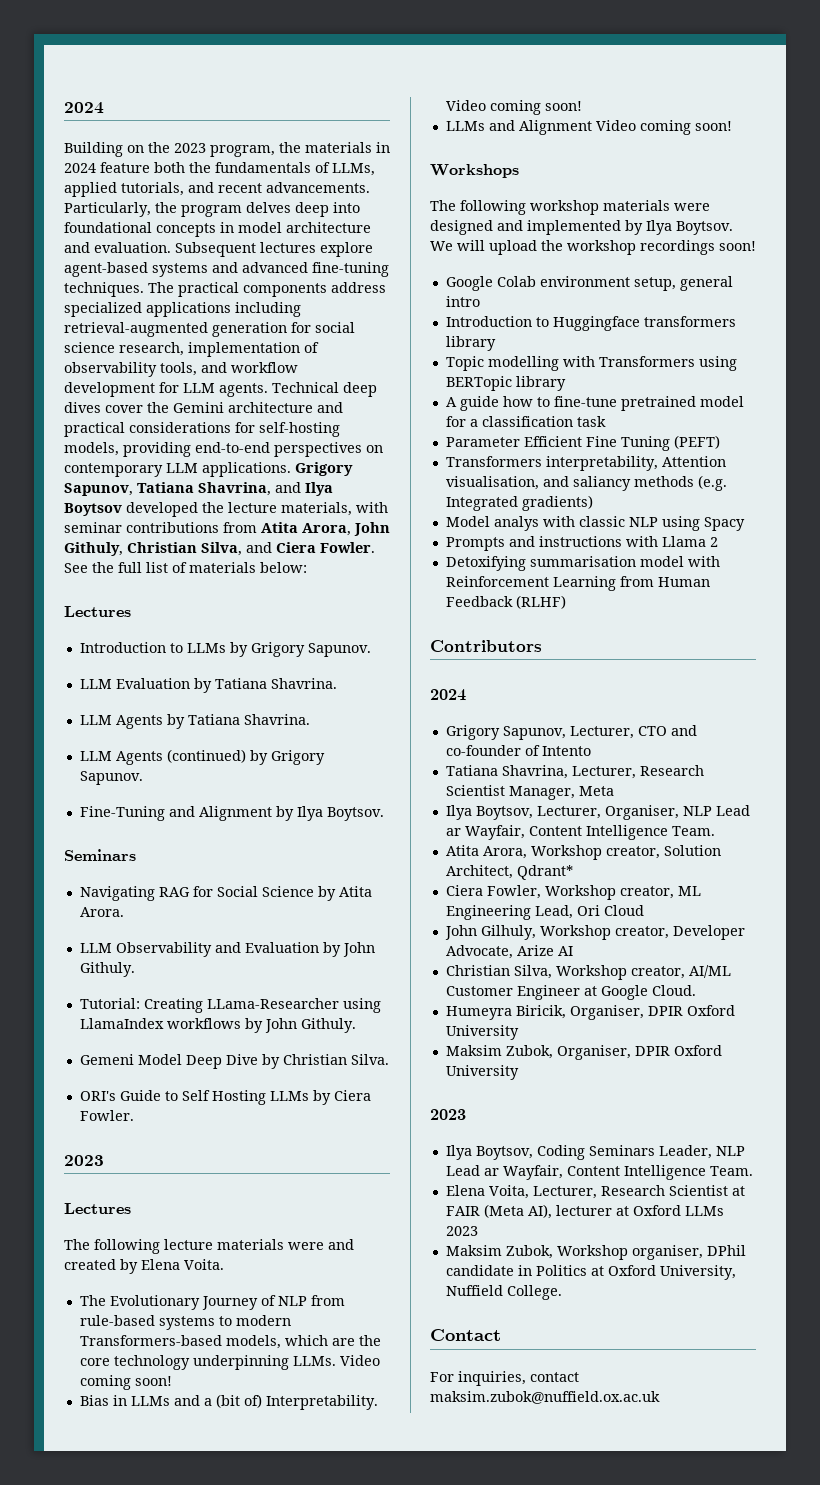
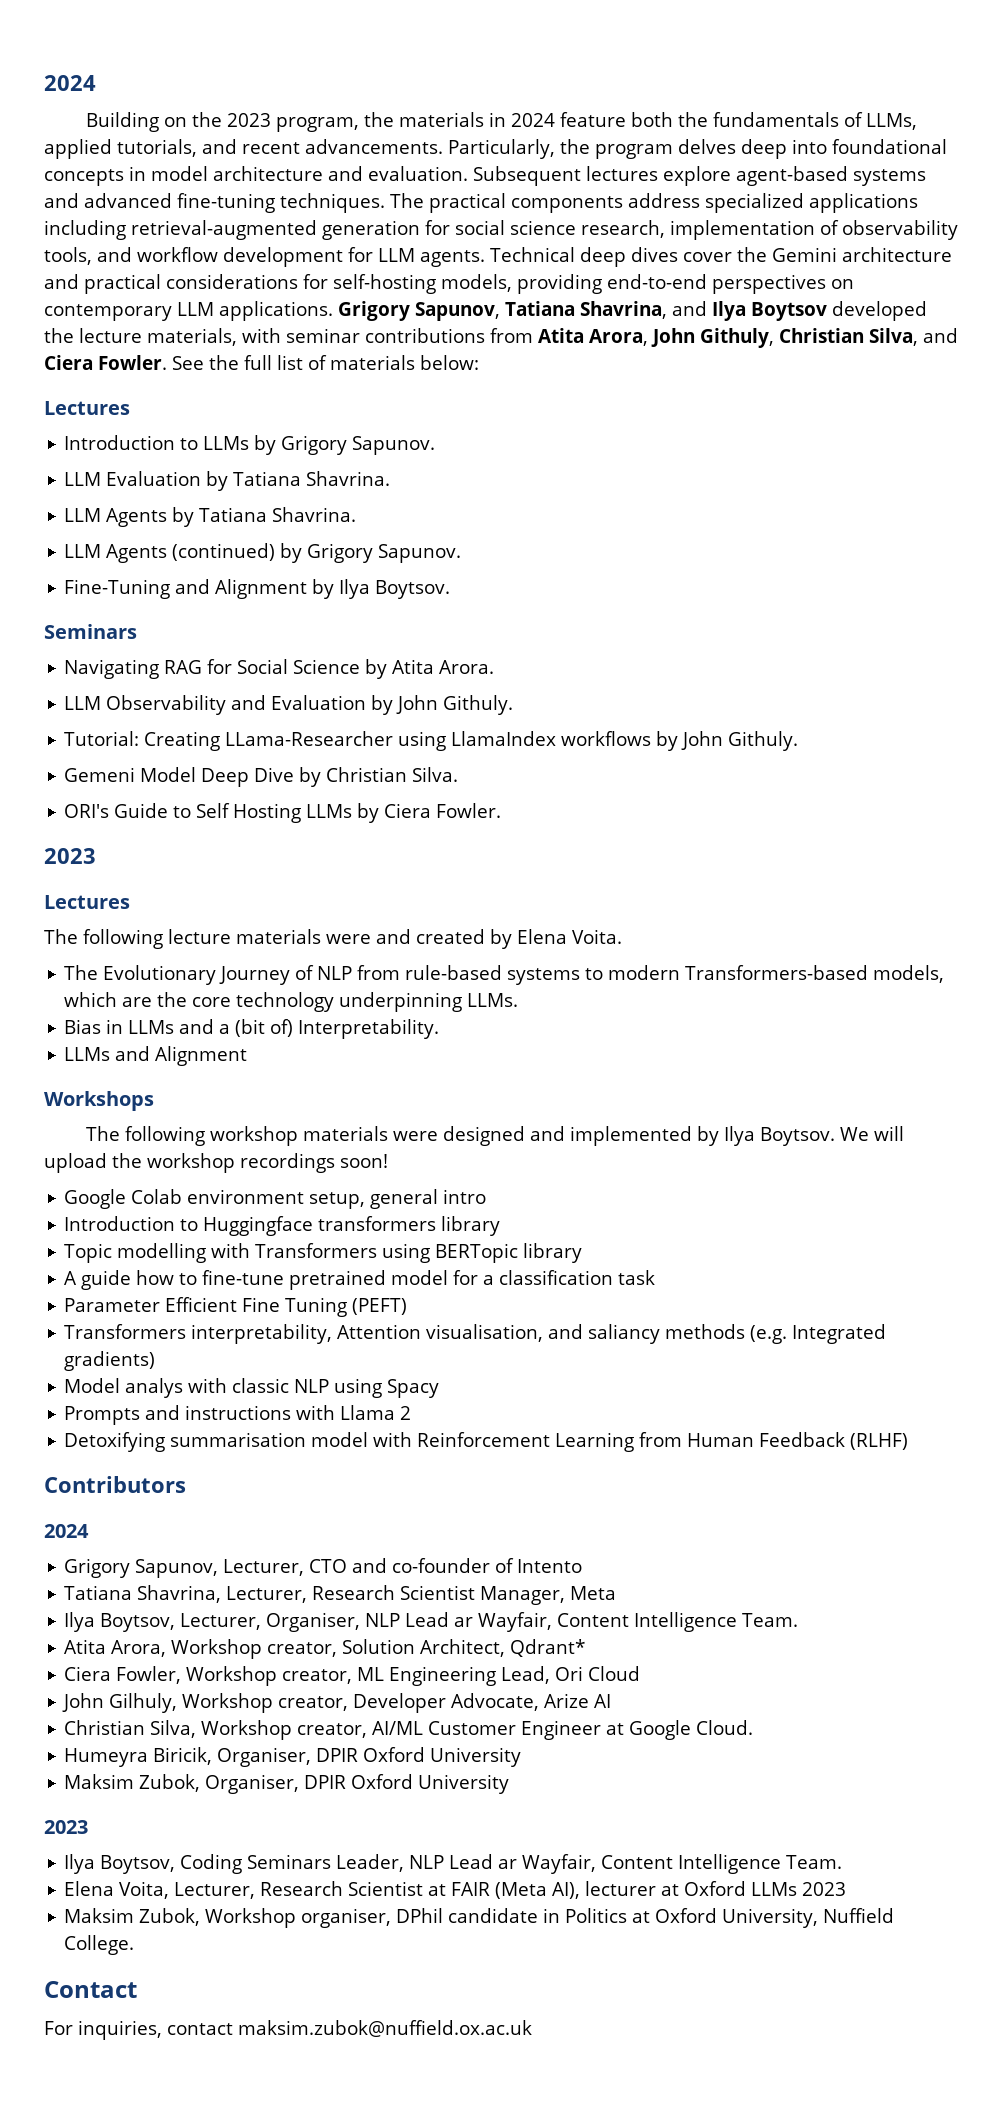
[339,1355,380,1366] [79,1375,172,1390] Video coming soon! -> (519, 1000) none
[445,100,582,115] Video coming soon! -> (440, 1029) none
[595,120,732,135] Video coming soon! -> (248, 1056) none

